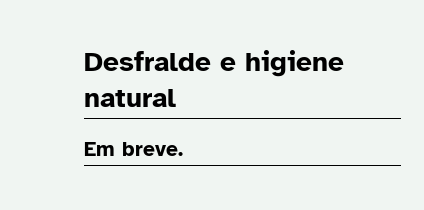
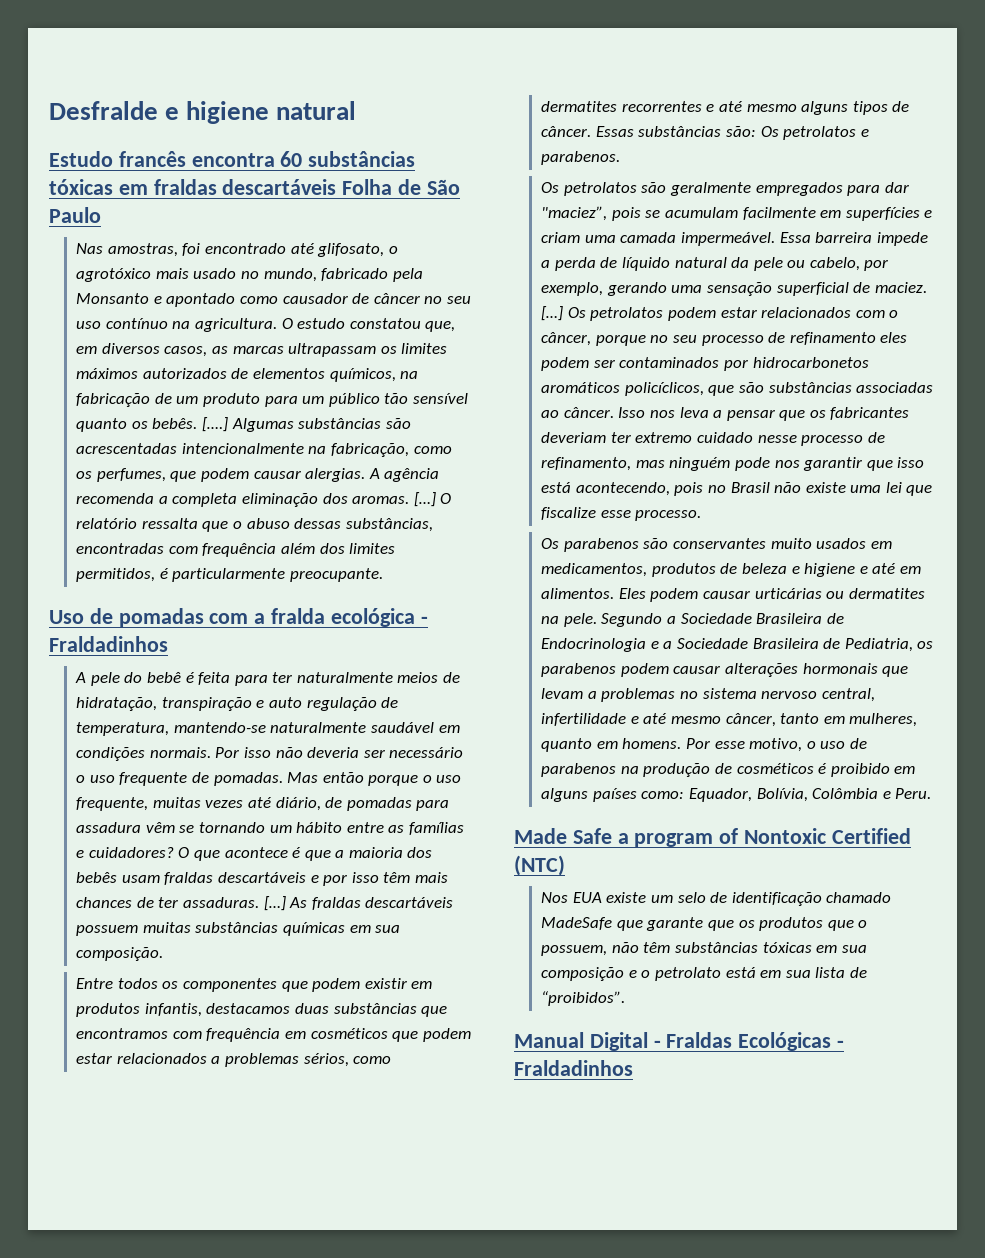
[84,142,183,156] Em breve. -> [49,151,416,167] [49,179,460,195] [49,207,101,223] [76,243,398,257] [76,268,423,282] [76,293,471,307] [76,318,456,332] [76,343,448,357] [76,368,419,382] [76,393,468,407] [76,417,411,432] [76,443,452,457] [76,468,440,482] [76,492,452,507] [76,518,433,532] [76,543,396,557] [76,568,383,582] [49,608,428,627] [49,636,168,652] [75,672,461,686] [76,697,399,711] [76,722,460,736] [76,747,464,761] [76,772,462,786] [76,797,450,811] [76,822,464,835] [76,847,433,861] [76,872,448,886] [76,896,454,911] [76,922,401,936] [76,947,164,961] [76,978,433,992] [76,1003,448,1017] [76,1028,471,1042] [76,1053,392,1067] [541,101,910,115] [541,126,869,140] [541,151,621,165] [541,182,909,196] [541,206,933,221] [541,232,928,246] [541,257,889,271] [541,282,927,296] [541,306,899,321] [541,332,908,346] [541,357,869,371] [541,382,934,396] [541,407,910,421] [541,432,885,446] [541,457,925,471] [541,482,933,496] [541,507,702,521] [541,538,892,552] [541,563,921,577] [541,588,925,602] [541,613,844,627] [541,638,934,652] [541,663,909,677] [541,688,875,702] [541,713,918,727] [541,738,867,752] [541,763,916,777] [541,788,932,802] [514,828,911,847] [514,855,565,876] [541,892,892,906] [541,917,868,931] [541,942,867,956] [541,967,867,981] [541,991,626,1006] [514,1032,845,1051] [514,1060,633,1076] Estudo francês encontra 60 substâncias tóxicas em fraldas descartáveis Folha de São Paulo // Nas amostras, foi encontrado até glifosato, o agrotóxico mais usado no mundo, fabricado pela Monsanto e apontado como causador de câncer no seu uso contínuo na agricultura. O estudo constatou que, em diversos casos, as marcas ultrapassam os limites máximos autorizados de elementos químicos, na fabricação de um produto para um público tão sensível quanto os bebês. [….] Algumas substâncias são acrescentadas intencionalmente na fabricação, como os perfumes, que podem causar alergias. A agência recomenda a completa eliminação dos aromas. […] O relatório ressalta que o abuso dessas substâncias, encontradas com frequência além dos limites permitidos, é particularmente preocupante. // Uso de pomadas com a fralda ecológica - Fraldadinhos // A pele do bebê é feita para ter naturalmente meios de hidratação, transpiração e auto regulação de temperatura, mantendo-se naturalmente saudável em condições normais. Por isso não deveria ser necessário o uso frequente de pomadas. Mas então porque o uso frequente, muitas vezes até diário, de pomadas para assadura vêm se tornando um hábito entre as famílias e cuidadores? O que acontece é que a maioria dos bebês usam fraldas descartáveis e por isso têm mais chances de ter assaduras. […] As fraldas descartáveis possuem muitas substâncias químicas em sua composição. // Entre todos os componentes que podem existir em produtos infantis, destacamos duas substâncias que encontramos com frequência em cosméticos que podem estar relacionados a problemas sérios, como dermatites recorrentes e até mesmo alguns tipos de câncer. Essas substâncias são: Os petrolatos e parabenos. // Os petrolatos são geralmente empregados para dar "maciez”, pois se acumulam facilmente em superfícies e criam uma camada impermeável. Essa barreira impede a perda de líquido natural da pele ou cabelo, por exemplo, gerando uma sensação superficial de maciez. […] Os petrolatos podem estar relacionados com o câncer, porque no seu processo de refinamento eles podem ser contaminados por hidrocarbonetos aromáticos policíclicos, que são substâncias associadas ao câncer. Isso nos leva a pensar que os fabricantes deveriam ter extremo cuidado nesse processo de refinamento, mas ninguém pode nos garantir que isso está acontecendo, pois no Brasil não existe uma lei que fiscalize esse processo. // Os parabenos são conservantes muito usados em medicamentos, produtos de beleza e higiene e até em alimentos. Eles podem causar urticárias ou dermatites na pele. Segundo a Sociedade Brasileira de Endocrinologia e a Sociedade Brasileira de Pediatria, os parabenos podem causar alterações hormonais que levam a problemas no sistema nervoso central, infertilidade e até mesmo câncer, tanto em mulheres, quanto em homens. Por esse motivo, o uso de parabenos na produção de cosméticos é proibido em alguns países como: Equador, Bolívia, Colômbia e Peru. // Made Safe a program of Nontoxic Certified (NTC) // Nos EUA existe um selo de identificação chamado MadeSafe que garante que os produtos que o possuem, não têm substâncias tóxicas em sua composição e o petrolato está em sua lista de “proibidos”. // Manual Digital - Fraldas Ecológicas - Fraldadinhos

